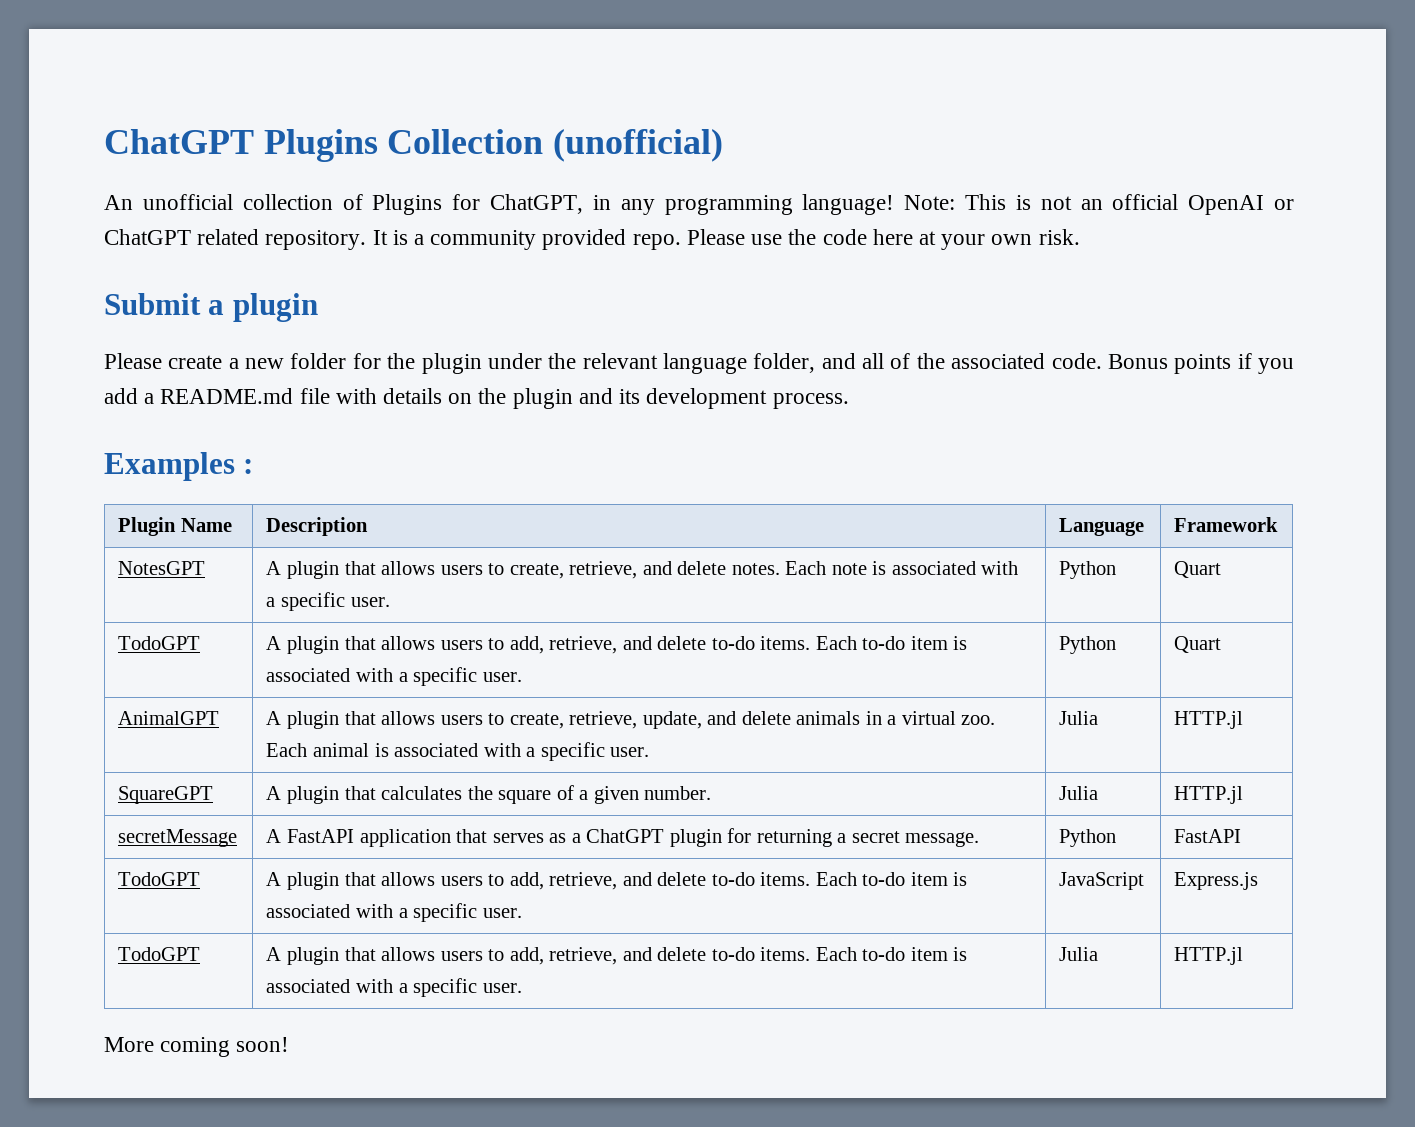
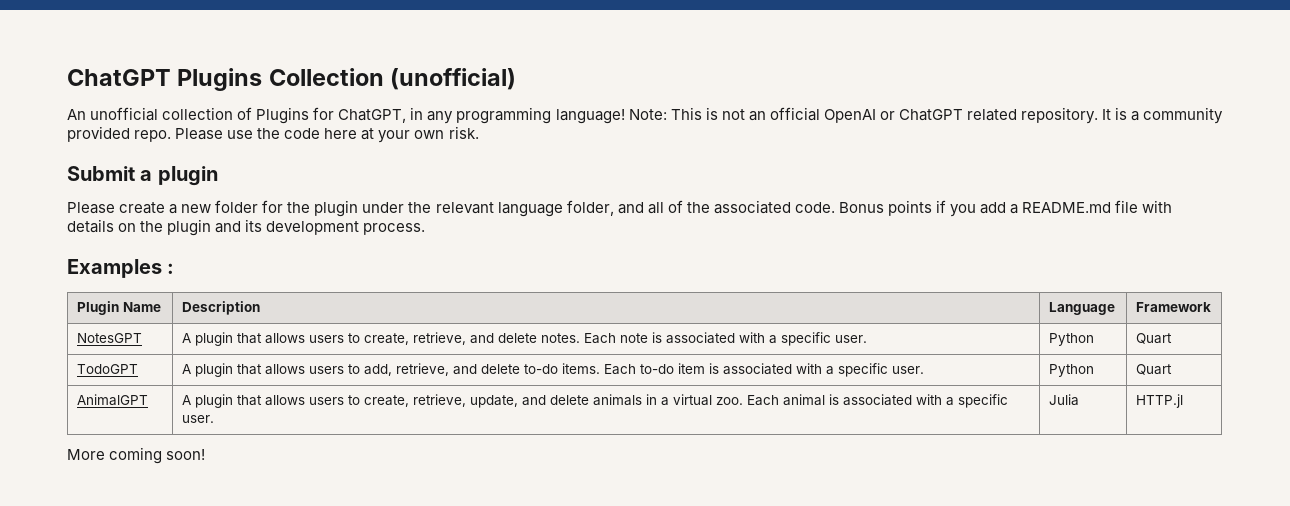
[118,786,214,804] [266,785,712,804] [1059,786,1099,800] [1174,786,1244,804] [118,829,238,847] [266,828,980,847] [1059,829,1117,847] [1174,829,1242,843] [118,872,201,886] [266,872,968,890] [266,903,522,922] [1059,872,1145,890] [1174,872,1259,890] [118,947,201,961] [266,947,968,965] [266,978,522,997] [1059,947,1099,961] [1174,947,1244,965] // SquareGPT | A plugin that calculates the square of a given number. | Julia | HTTP.jl // secretMessage | A FastAPI application that serves as a ChatGPT plugin for returning a secret message. | Python | FastAPI // TodoGPT | A plugin that allows users to add, retrieve, and delete to-do items. Each to-do item is associated with a specific user. | JavaScript | Express.js // TodoGPT | A plugin that allows users to add, retrieve, and delete to-do items. Each to-do item is associated with a specific user. | Julia | HTTP.jl -> (1183, 401) none

